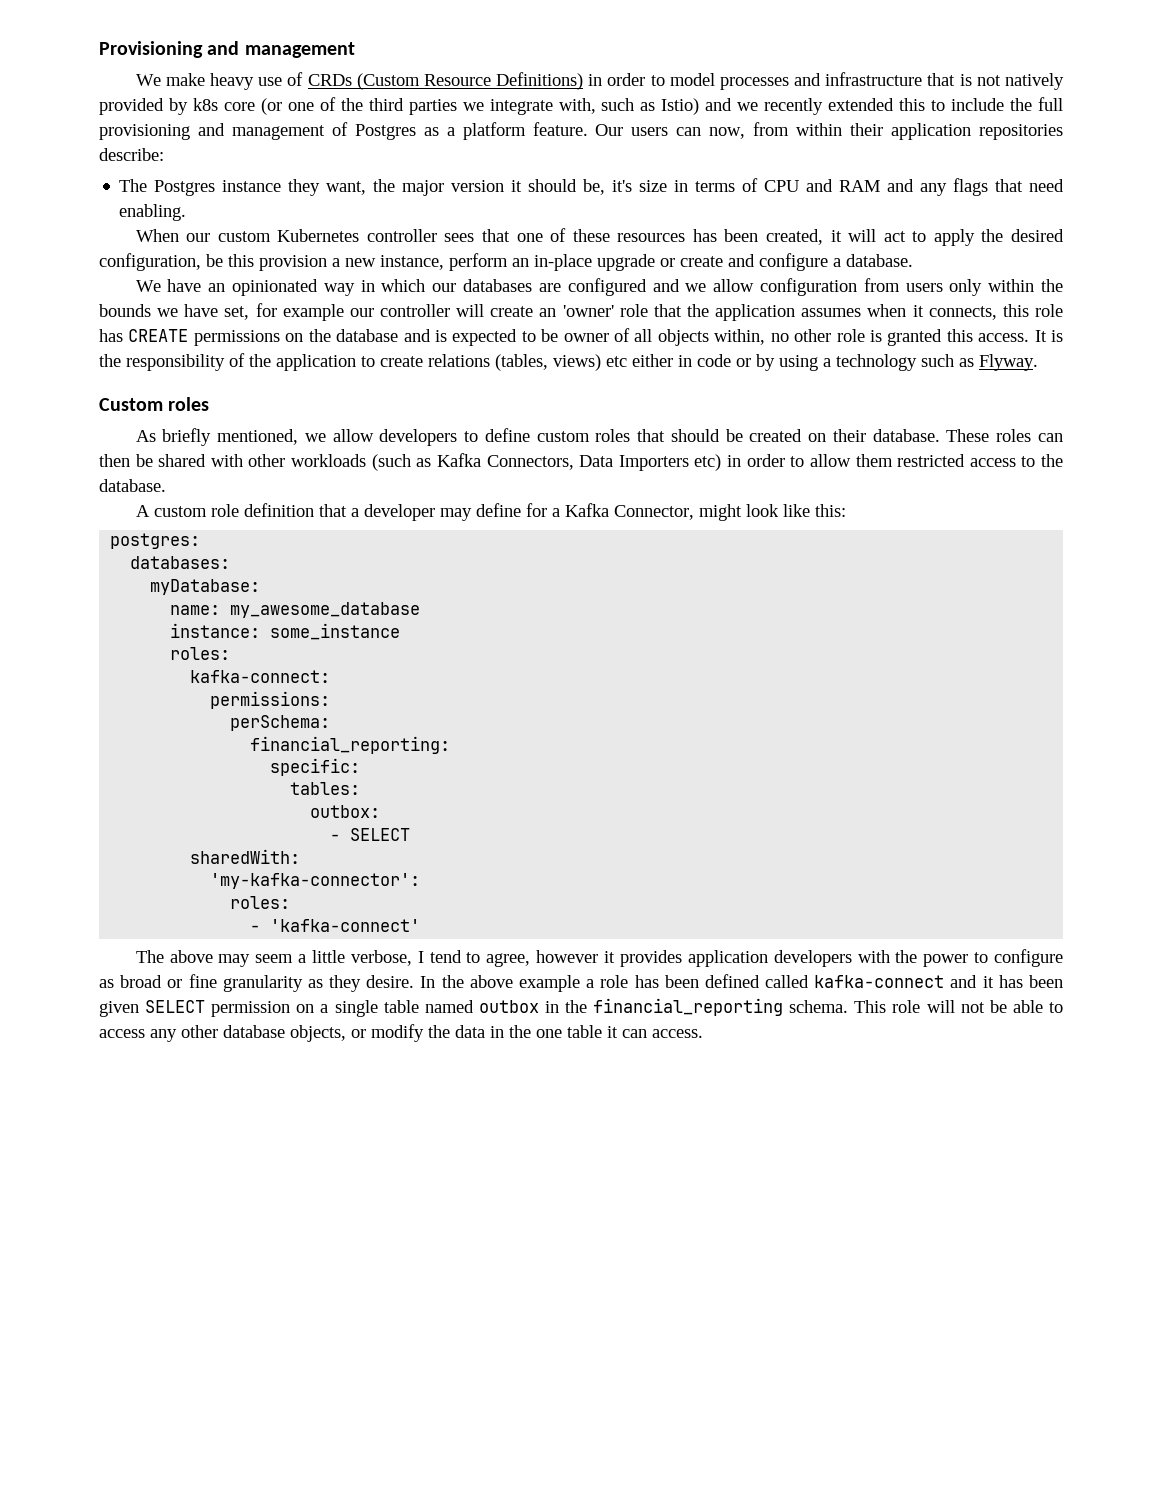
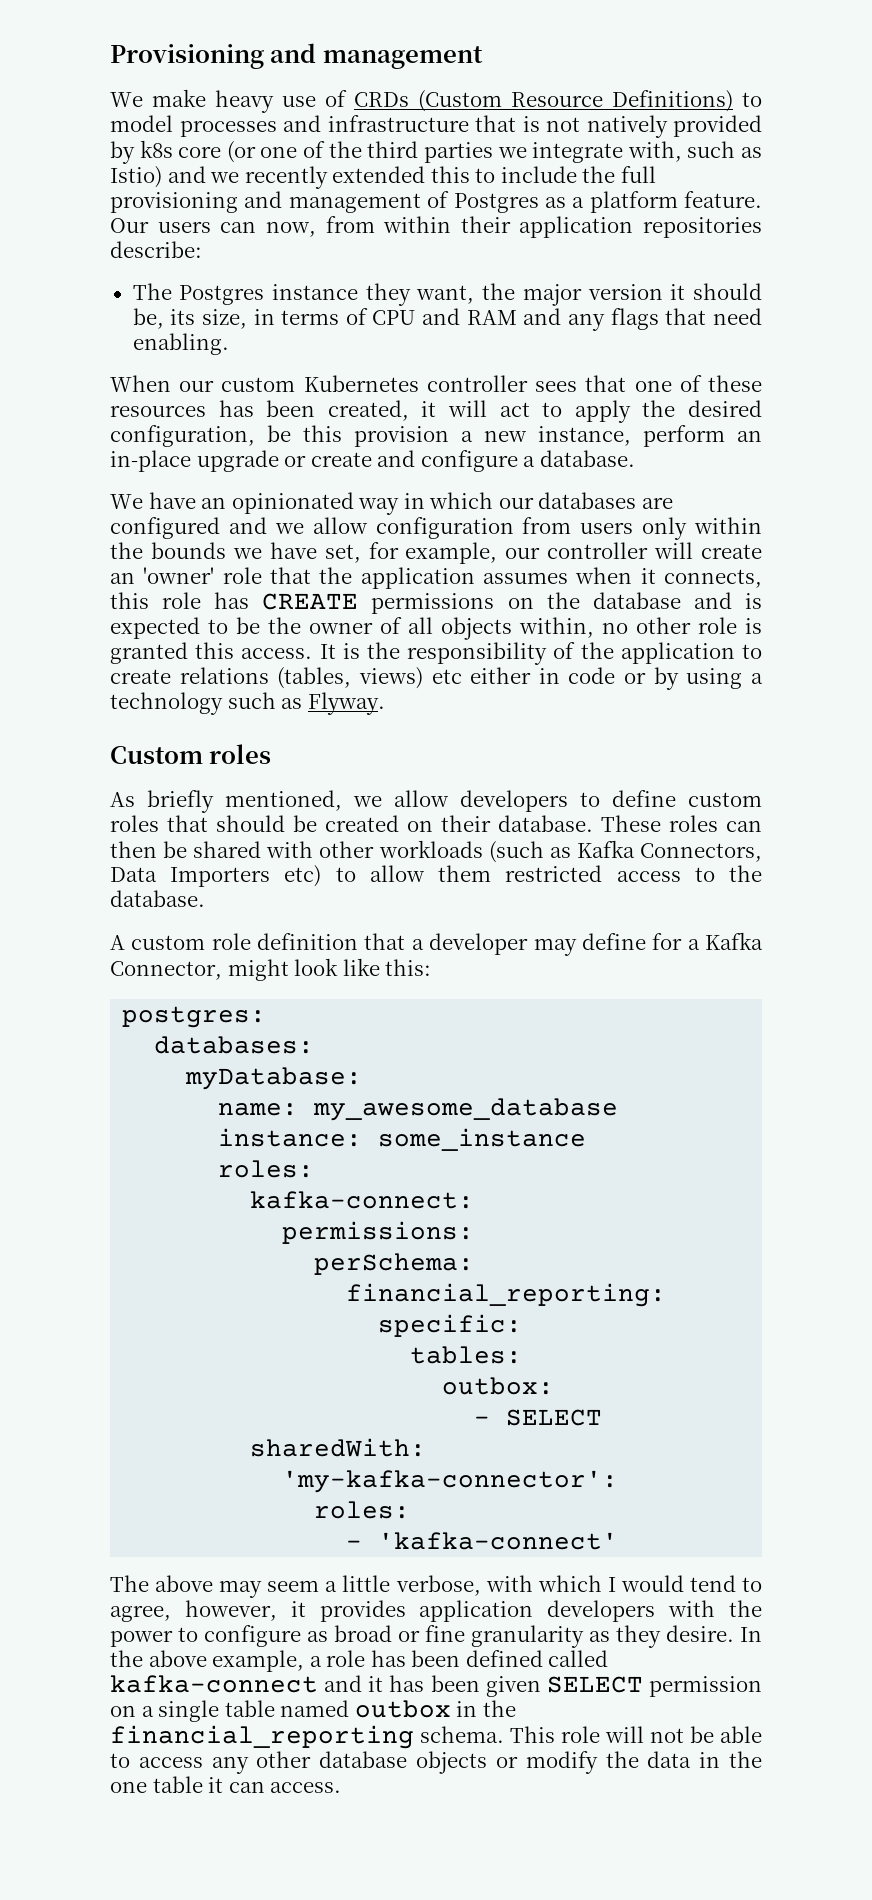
[588,73,646,86] in order -> (733, 101) none
[612,180,668,192] it's size -> [170,309,247,329] its size,
[282,304,344,321] example -> [405,542,498,564] example,
(559, 335) none -> [268,617,301,634] the
[727,454,785,467] in order -> (322, 876) none
[417,951,424,963] I -> [485,1575,684,1592] with which I would
[536,950,599,963] however -> [184,1600,277,1621] however,
[519,975,580,992] example -> [212,1650,305,1672] example,
[290,1025,346,1042] objects, -> [416,1751,488,1774] objects

